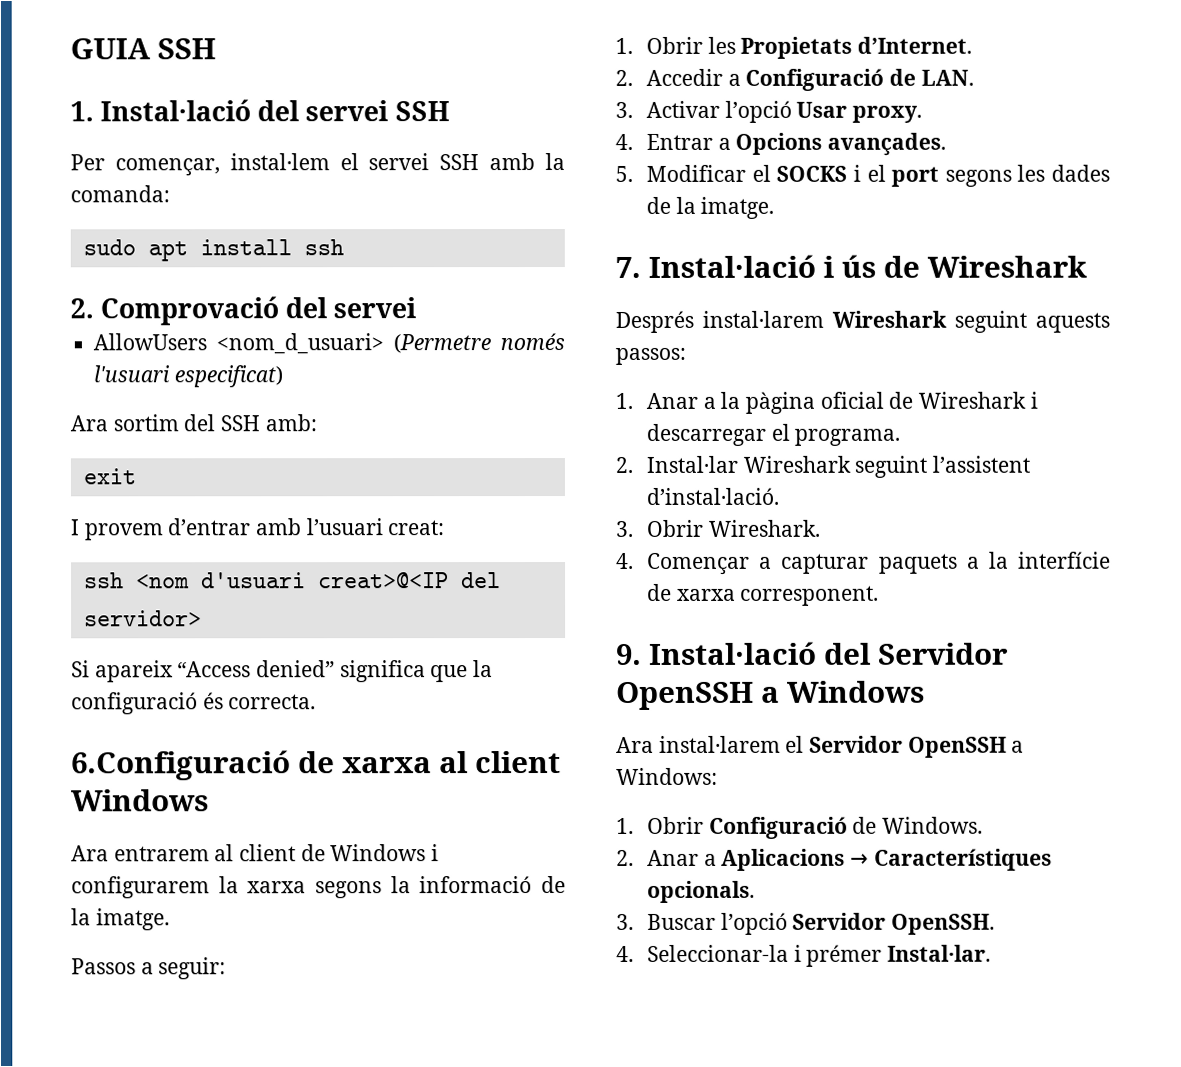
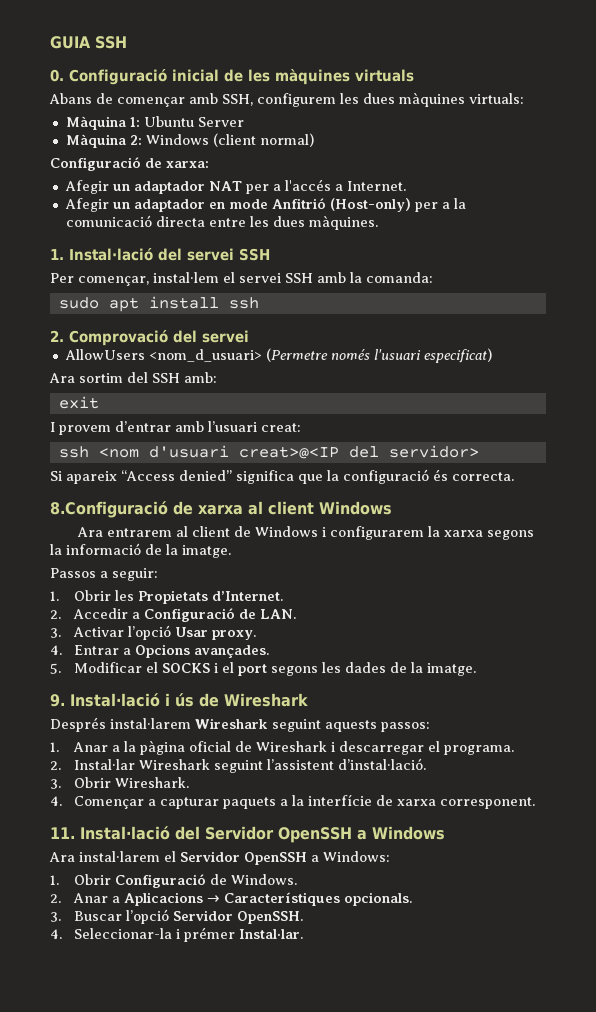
(216, 49) none -> [50,69,414,85] [49,92,524,107] [65,116,244,130] [65,133,314,148] [50,157,209,171] [64,179,406,194] [64,198,466,212] [65,215,378,230] // 0. Configuració inicial de les màquines virtuals // Abans de començar amb SSH, configurem les dues màquines virtuals: // Màquina 1: Ubuntu Server // Màquina 2: Windows (client normal) // Configuració de xarxa: // Afegir un adaptador NAT per a l'accés a Internet. // Afegir un adaptador en mode Anfitrió (Host-only) per a la comunicació directa entre les dues màquines.
[71,750,291,781] 6.Configuració -> [50,501,168,518] 8.Configuració
[615,256,641,278] 7. -> [50,694,65,707] 9.
[616,643,642,665] 9. -> [50,827,75,839] 11.

